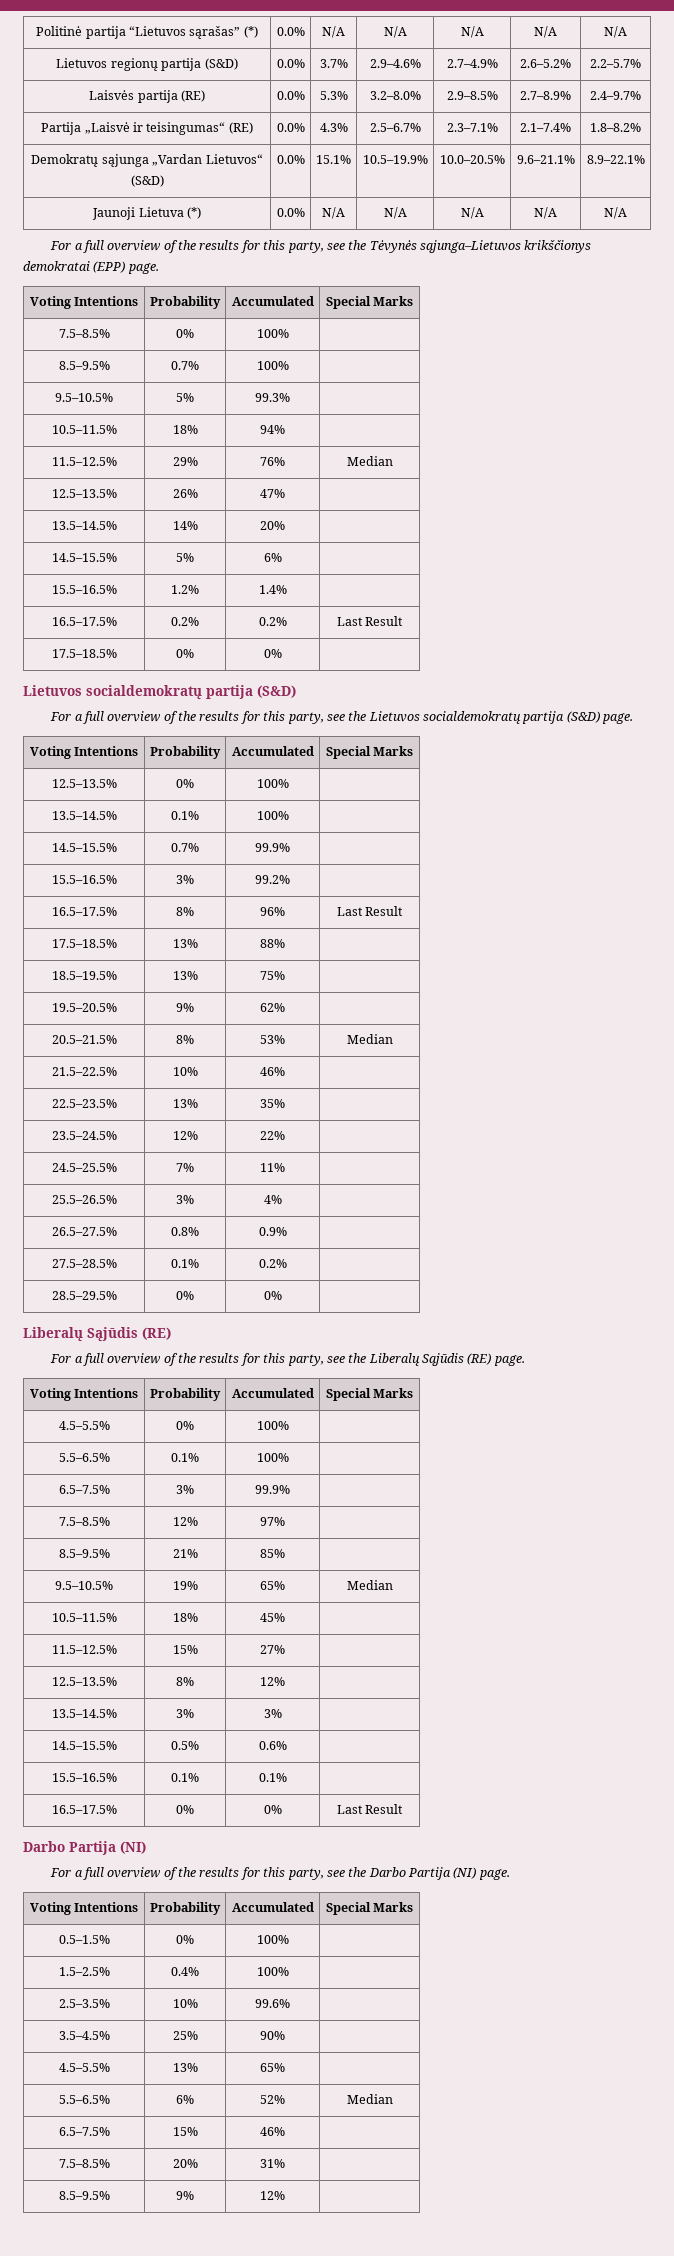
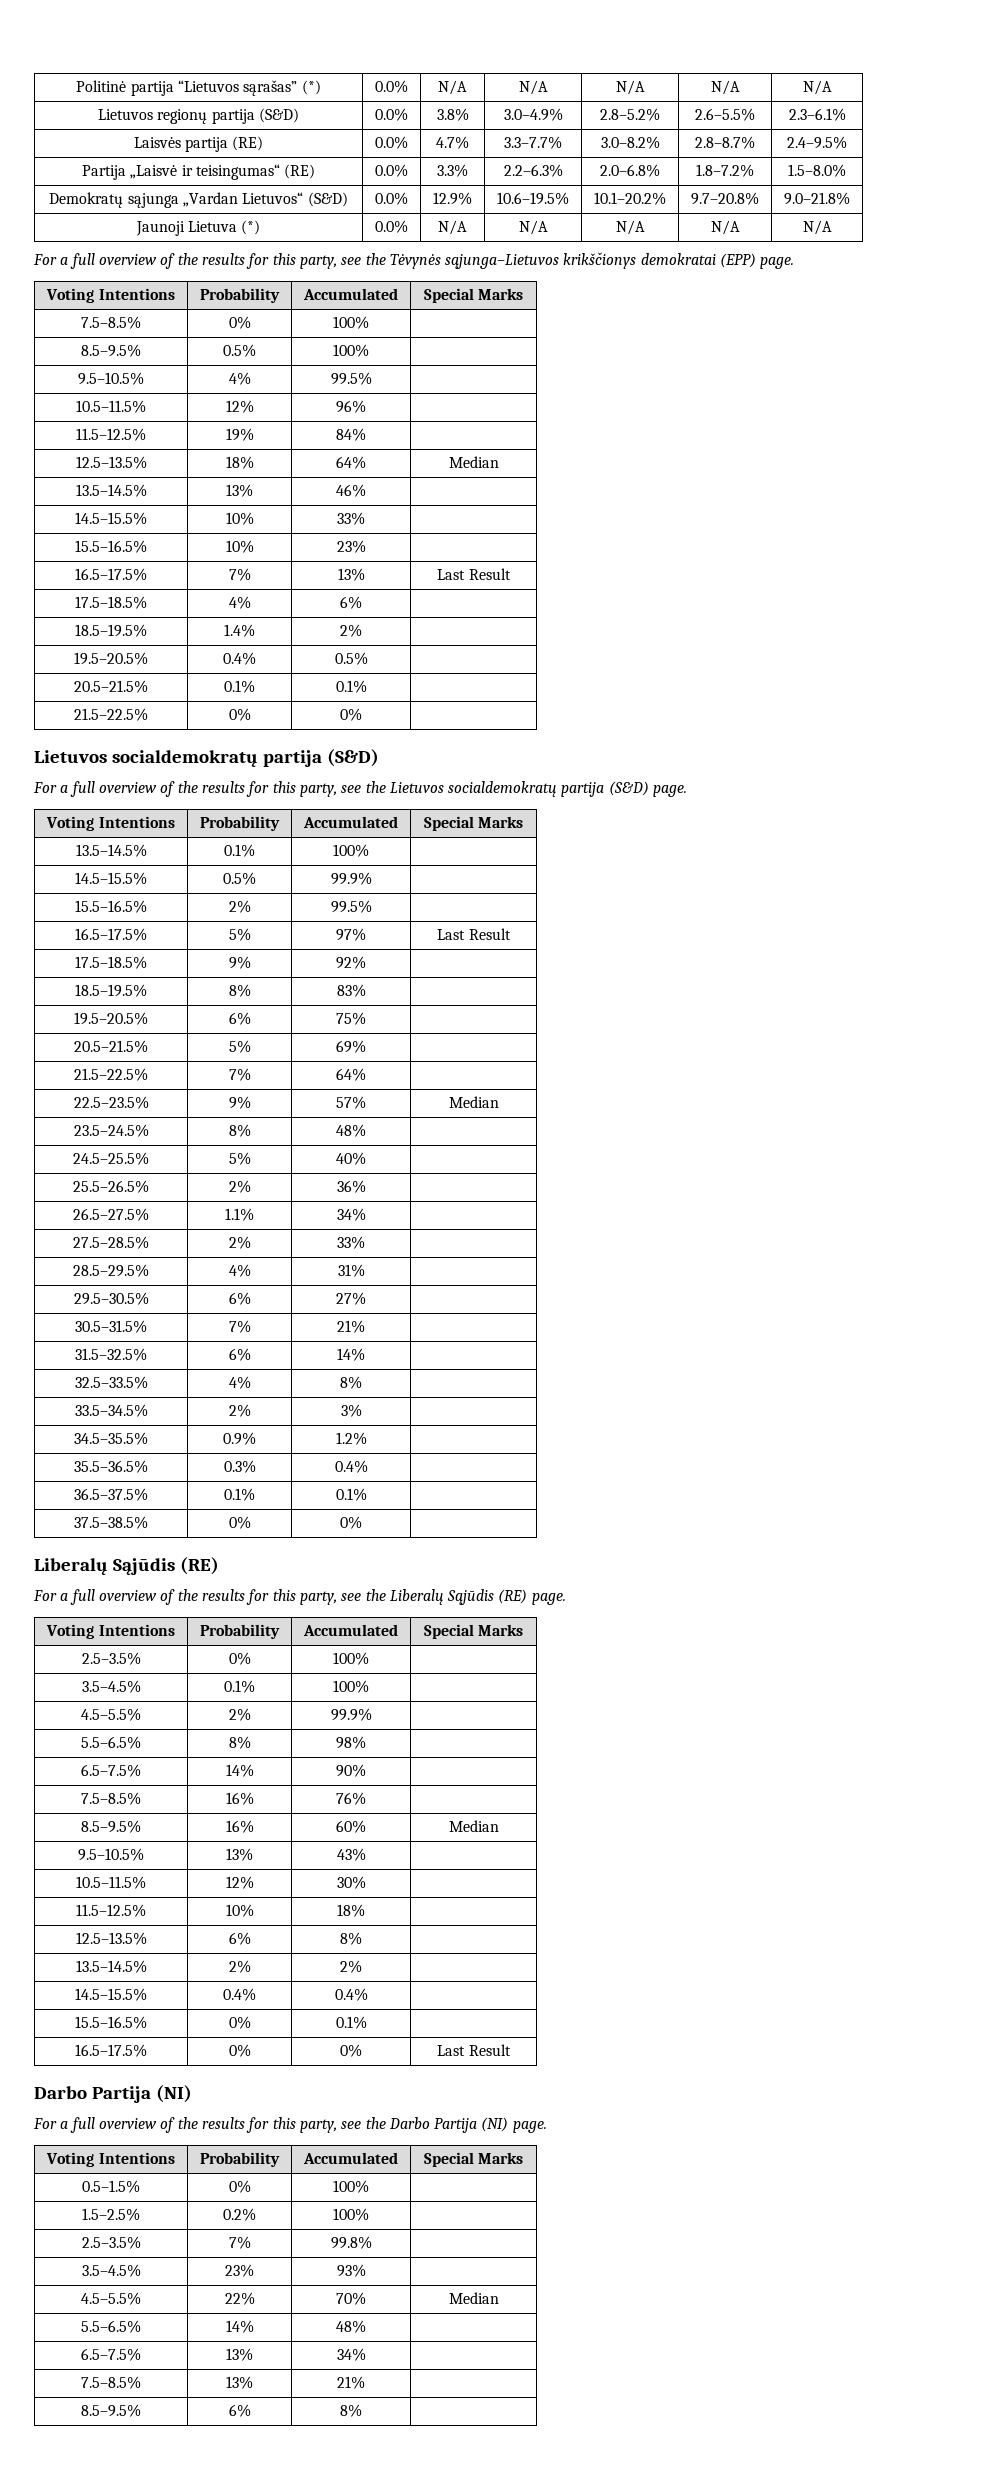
[319,59,348,68] [369,59,421,68] [446,59,498,68] [520,59,571,68] [590,59,641,68] 3.7% | 2.9–4.6% | 2.7–4.9% | 2.6–5.2% | 2.2–5.7% -> [436,108,469,121] [503,108,563,121] [600,108,660,121] [695,108,755,121] [788,108,846,121] 3.8% | 3.0–4.9% | 2.8–5.2% | 2.6–5.5% | 2.3–6.1%
[319,91,348,100] [369,91,421,100] [446,91,498,100] [520,91,571,100] [590,91,641,100] 5.3% | 3.2–8.0% | 2.9–8.5% | 2.7–8.9% | 2.4–9.7% -> [436,136,469,149] [504,136,562,149] [600,136,660,149] [695,136,755,149] [787,136,847,149] 4.7% | 3.3–7.7% | 3.0–8.2% | 2.8–8.7% | 2.4–9.5%
[319,123,348,132] [369,123,421,132] [446,123,498,132] [520,123,571,132] [590,123,641,132] 4.3% | 2.5–6.7% | 2.3–7.1% | 2.1–7.4% | 1.8–8.2% -> [437,164,468,177] [503,164,563,177] [600,164,660,177] [696,164,754,177] [788,164,846,177] 3.3% | 2.2–6.3% | 2.0–6.8% | 1.8–7.2% | 1.5–8.0%
[316,155,351,164] [362,155,428,164] [439,155,505,164] [516,155,575,164] [586,155,645,164] 15.1% | 10.5–19.9% | 10.0–20.5% | 9.6–21.1% | 8.9–22.1% -> [433,192,472,205] [497,192,569,205] [594,192,666,205] [691,192,759,205] [784,192,850,205] 12.9% | 10.6–19.5% | 10.1–20.2% | 9.7–20.8% | 9.0–21.8%
[171,361,199,370] 0.7% -> [223,344,256,357] 0.5%
[176,393,194,402] [255,393,290,402] [51,425,117,434] [172,425,198,434] [260,425,285,434] [51,457,117,466] [172,457,198,466] [260,457,285,466] [346,456,393,466] [51,489,117,498] [172,489,198,498] [260,489,285,498] [51,521,117,530] [172,521,198,530] [260,521,285,530] [51,553,117,562] [176,553,194,562] [263,553,282,562] [51,585,117,594] [171,585,199,594] [258,585,287,594] [51,617,117,626] [171,617,199,626] [258,617,287,626] [336,616,404,626] [51,649,117,658] 5% | 99.3% | // 10.5–11.5% | 18% | 94% | // 11.5–12.5% | 29% | 76% | Median // 12.5–13.5% | 26% | 47% | // 13.5–14.5% | 14% | 20% | // 14.5–15.5% | 5% | 6% | // 15.5–16.5% | 1.2% | 1.4% | // 16.5–17.5% | 0.2% | 0.2% | Last Result // 17.5–18.5% -> [228,372,251,385] [330,372,372,385] [76,400,146,413] [225,400,254,413] [336,400,366,413] [76,428,146,441] [225,428,254,441] [336,428,366,441] [75,456,147,469] [225,456,254,469] [336,456,366,469] [448,456,499,468] [75,484,147,497] [226,484,253,497] [336,484,366,497] [75,512,147,525] [225,512,254,525] [337,512,365,525] [75,540,147,553] [225,540,254,553] [336,540,366,553] [75,568,147,581] [228,568,251,581] [337,568,365,581] [437,568,511,580] [75,596,147,609] [228,596,251,609] [340,596,362,609] [75,624,147,637] [224,624,255,637] [340,624,362,637] [74,652,148,665] [223,652,256,665] [334,652,368,665] [74,680,148,693] [224,680,255,693] [335,680,367,693] [74,708,148,721] 4% | 99.5% | // 10.5–11.5% | 12% | 96% | // 11.5–12.5% | 19% | 84% | // 12.5–13.5% | 18% | 64% | Median // 13.5–14.5% | 13% | 46% | // 14.5–15.5% | 10% | 33% | // 15.5–16.5% | 10% | 23% | // 16.5–17.5% | 7% | 13% | Last Result // 17.5–18.5% | 4% | 6% | // 18.5–19.5% | 1.4% | 2% | // 19.5–20.5% | 0.4% | 0.5% | // 20.5–21.5% | 0.1% | 0.1% | // 21.5–22.5%
[51,779,117,788] [176,779,194,788] [256,779,289,788] // 12.5–13.5% | 0% | 100% | -> (524, 822) none
[171,843,199,852] 0.7% -> [223,872,256,885] 0.5%
[176,875,194,884] [255,875,290,884] [51,907,117,916] [176,907,194,916] [260,907,285,916] [336,906,404,916] [51,939,117,948] [172,939,198,948] [260,939,285,948] [51,971,117,980] [172,971,198,980] [260,971,285,980] [51,1003,117,1012] [176,1003,194,1012] [260,1003,285,1012] [51,1035,117,1044] [176,1035,194,1044] [260,1035,285,1044] [346,1034,393,1044] [51,1067,117,1076] [172,1067,198,1076] [260,1067,285,1076] 3% | 99.2% | // 16.5–17.5% | 8% | 96% | Last Result // 17.5–18.5% | 13% | 88% | // 18.5–19.5% | 13% | 75% | // 19.5–20.5% | 9% | 62% | // 20.5–21.5% | 8% | 53% | Median // 21.5–22.5% | 10% | 46% -> [228,900,251,913] [330,900,372,913] [75,928,147,941] [228,928,251,941] [336,928,366,941] [437,928,511,940] [75,956,147,969] [228,956,251,969] [336,956,366,969] [75,984,147,997] [228,984,251,997] [336,984,366,997] [74,1012,148,1025] [228,1012,251,1025] [336,1012,366,1025] [74,1040,148,1053] [228,1040,251,1053] [336,1040,366,1053] [74,1068,148,1081] [228,1068,251,1081] [336,1068,366,1081] 2% | 99.5% | // 16.5–17.5% | 5% | 97% | Last Result // 17.5–18.5% | 9% | 92% | // 18.5–19.5% | 8% | 83% | // 19.5–20.5% | 6% | 75% | // 20.5–21.5% | 5% | 69% | // 21.5–22.5% | 7% | 64%
[172,1099,198,1108] [260,1099,285,1108] 13% | 35% | -> [228,1096,251,1109] [336,1096,366,1109] [448,1096,499,1108] 9% | 57% | Median
[172,1131,198,1140] [260,1131,285,1140] 12% | 22% -> [228,1124,251,1137] [336,1124,366,1137] 8% | 48%
[176,1163,194,1172] [260,1163,285,1172] 7% | 11% -> [228,1152,251,1165] [336,1152,366,1165] 5% | 40%
[176,1195,194,1204] [263,1195,282,1204] 3% | 4% -> [228,1180,251,1193] [336,1180,366,1193] 2% | 36%
[171,1227,199,1236] [258,1227,287,1236] 0.8% | 0.9% -> [225,1208,254,1221] [336,1208,366,1221] 1.1% | 34%
[171,1259,199,1268] [258,1259,287,1268] 0.1% | 0.2% -> [228,1236,251,1249] [337,1236,365,1249] 2% | 33%
(117, 1295) none -> [228,1264,251,1277] [337,1264,365,1277] [73,1292,149,1305] [228,1292,251,1305] [336,1292,366,1305] [75,1320,147,1333] [228,1320,251,1333] [337,1320,365,1333] [75,1348,147,1361] [228,1348,251,1361] [337,1348,365,1361] [74,1376,148,1389] [228,1376,251,1389] [340,1376,362,1389] [74,1404,148,1417] [228,1404,251,1417] [340,1404,362,1417] [74,1432,148,1445] [223,1432,256,1445] [335,1432,367,1445] [74,1460,148,1473] [223,1460,256,1473] [334,1460,368,1473] [74,1488,148,1501] [224,1488,255,1501] [335,1488,367,1501] [74,1516,148,1529] | 4% | 31% | // 29.5–30.5% | 6% | 27% | // 30.5–31.5% | 7% | 21% | // 31.5–32.5% | 6% | 14% | // 32.5–33.5% | 4% | 8% | // 33.5–34.5% | 2% | 3% | // 34.5–35.5% | 0.9% | 1.2% | // 35.5–36.5% | 0.3% | 0.4% | // 36.5–37.5% | 0.1% | 0.1% | // 37.5–38.5%
[58,1421,110,1430] [176,1421,194,1430] [256,1421,289,1430] [58,1453,110,1462] [171,1453,199,1462] [256,1453,289,1462] [58,1485,110,1494] [176,1485,194,1494] [255,1485,290,1494] [58,1517,110,1526] [172,1517,198,1526] [260,1517,285,1526] [58,1549,110,1558] [172,1549,198,1558] [260,1549,285,1558] [55,1581,113,1590] [172,1581,198,1590] [260,1581,285,1590] [346,1580,393,1590] [51,1613,117,1622] [172,1613,198,1622] [260,1613,285,1622] [51,1645,117,1654] [172,1645,198,1654] [260,1645,285,1654] [51,1677,117,1686] [176,1677,194,1686] [260,1677,285,1686] [51,1709,117,1718] [176,1709,194,1718] [263,1709,282,1718] [51,1741,117,1750] [171,1741,199,1750] [258,1741,287,1750] [51,1773,117,1782] [171,1773,199,1782] 4.5–5.5% | 0% | 100% | // 5.5–6.5% | 0.1% | 100% | // 6.5–7.5% | 3% | 99.9% | // 7.5–8.5% | 12% | 97% | // 8.5–9.5% | 21% | 85% | // 9.5–10.5% | 19% | 65% | Median // 10.5–11.5% | 18% | 45% | // 11.5–12.5% | 15% | 27% | // 12.5–13.5% | 8% | 12% | // 13.5–14.5% | 3% | 3% | // 14.5–15.5% | 0.5% | 0.6% | // 15.5–16.5% | 0.1% -> [81,1652,141,1665] [228,1652,251,1665] [333,1652,369,1665] [81,1680,141,1693] [224,1680,255,1693] [333,1680,369,1693] [81,1708,141,1721] [228,1708,251,1721] [330,1708,372,1721] [81,1736,141,1749] [228,1736,251,1749] [336,1736,366,1749] [81,1764,141,1777] [225,1764,254,1777] [336,1764,366,1777] [81,1792,141,1805] [225,1792,254,1805] [336,1792,366,1805] [81,1820,141,1833] [225,1820,254,1833] [336,1820,366,1833] [448,1820,499,1832] [78,1848,144,1861] [226,1848,253,1861] [336,1848,366,1861] [76,1876,146,1889] [225,1876,254,1889] [336,1876,366,1889] [76,1904,146,1917] [225,1904,254,1917] [337,1904,365,1917] [75,1932,147,1945] [228,1932,251,1945] [340,1932,362,1945] [75,1960,147,1973] [228,1960,251,1973] [340,1960,362,1973] [75,1988,147,2001] [223,1988,256,2001] [334,1988,368,2001] [75,2016,147,2029] [228,2016,251,2029] 2.5–3.5% | 0% | 100% | // 3.5–4.5% | 0.1% | 100% | // 4.5–5.5% | 2% | 99.9% | // 5.5–6.5% | 8% | 98% | // 6.5–7.5% | 14% | 90% | // 7.5–8.5% | 16% | 76% | // 8.5–9.5% | 16% | 60% | Median // 9.5–10.5% | 13% | 43% | // 10.5–11.5% | 12% | 30% | // 11.5–12.5% | 10% | 18% | // 12.5–13.5% | 6% | 8% | // 13.5–14.5% | 2% | 2% | // 14.5–15.5% | 0.4% | 0.4% | // 15.5–16.5% | 0%
[171,1967,199,1976] 0.4% -> [223,2208,256,2221] 0.2%
[172,1999,198,2008] [255,1999,290,2008] [58,2031,110,2040] [172,2031,198,2040] [260,2031,285,2040] [58,2063,110,2072] [172,2063,198,2072] [260,2063,285,2072] [58,2095,110,2104] [176,2095,194,2104] [260,2095,285,2104] [346,2094,393,2104] [58,2127,110,2136] [172,2127,198,2136] [260,2127,285,2136] [58,2159,110,2168] [172,2159,198,2168] [260,2159,285,2168] [58,2191,110,2200] [176,2191,194,2200] [260,2191,285,2200] 10% | 99.6% | // 3.5–4.5% | 25% | 90% | // 4.5–5.5% | 13% | 65% | // 5.5–6.5% | 6% | 52% | Median // 6.5–7.5% | 15% | 46% | // 7.5–8.5% | 20% | 31% | // 8.5–9.5% | 9% | 12% -> [228,2236,251,2249] [330,2236,372,2249] [81,2264,141,2277] [225,2264,254,2277] [336,2264,366,2277] [81,2292,141,2305] [224,2292,255,2305] [336,2292,366,2305] [448,2292,499,2304] [81,2320,141,2333] [225,2320,254,2333] [336,2320,366,2333] [81,2348,141,2361] [226,2348,253,2361] [336,2348,366,2361] [81,2376,141,2389] [226,2376,253,2389] [337,2376,365,2389] [81,2404,141,2417] [228,2404,251,2417] [340,2404,362,2417] 7% | 99.8% | // 3.5–4.5% | 23% | 93% | // 4.5–5.5% | 22% | 70% | Median // 5.5–6.5% | 14% | 48% | // 6.5–7.5% | 13% | 34% | // 7.5–8.5% | 13% | 21% | // 8.5–9.5% | 6% | 8%

